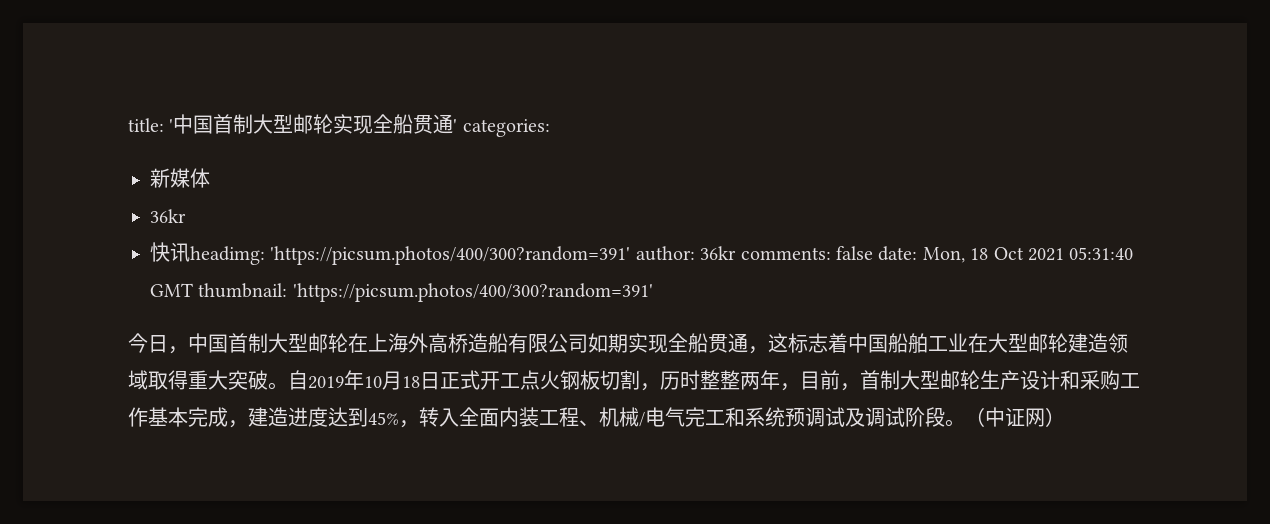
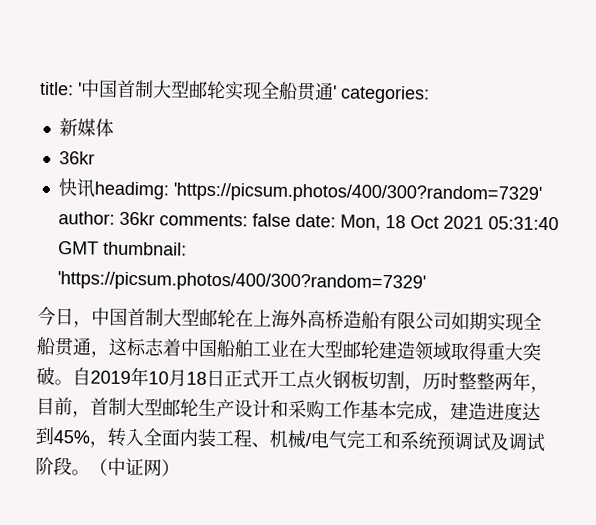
[270,246,631,265] 'https://picsum.photos/400/300?random=391' -> [172,182,542,204] 'https://picsum.photos/400/300?random=7329'
[292,283,653,302] 'https://picsum.photos/400/300?random=391' -> [56,271,426,293] 'https://picsum.photos/400/300?random=7329'

